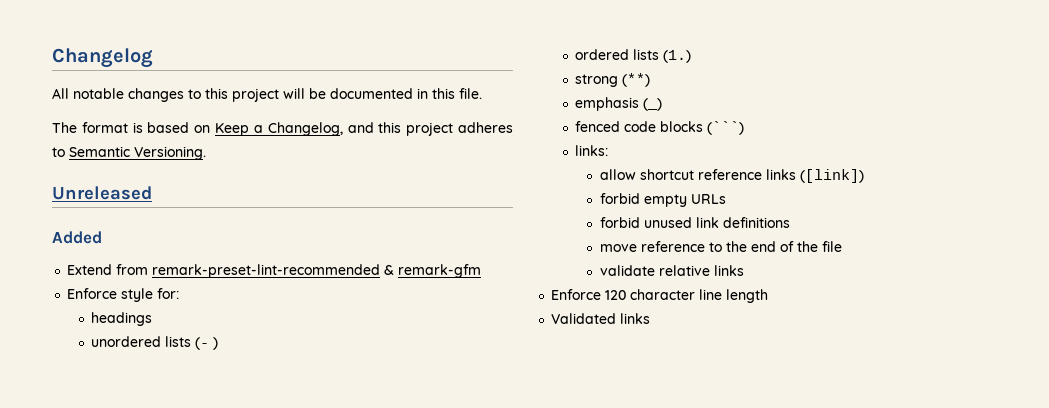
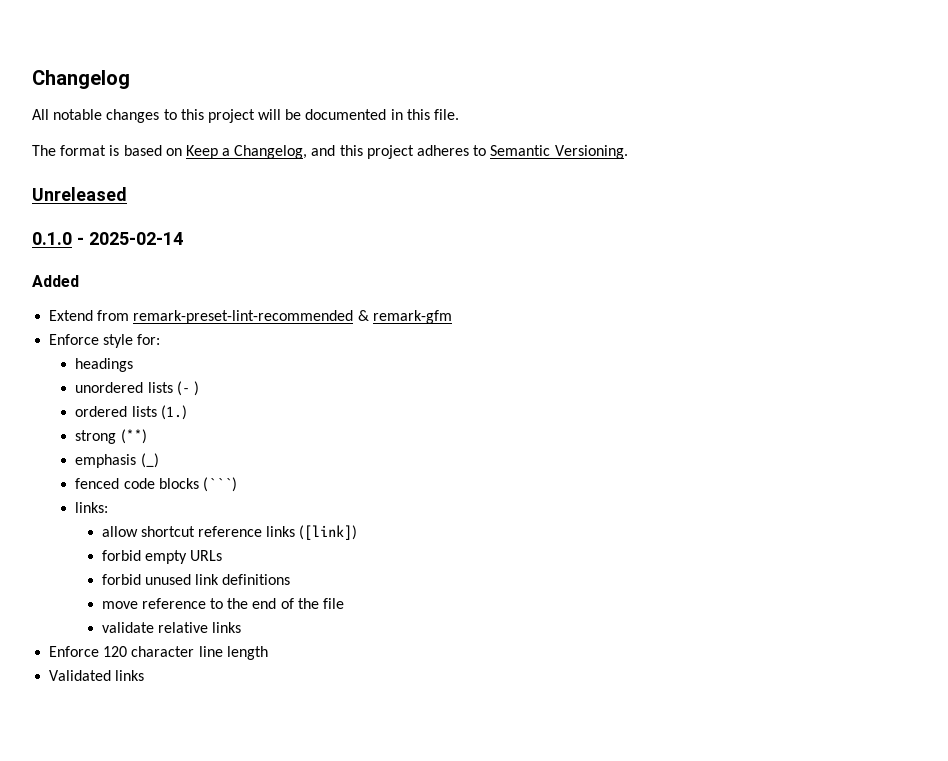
(152, 193) none -> [32,232,183,245] // 0.1.0 - 2025-02-14

